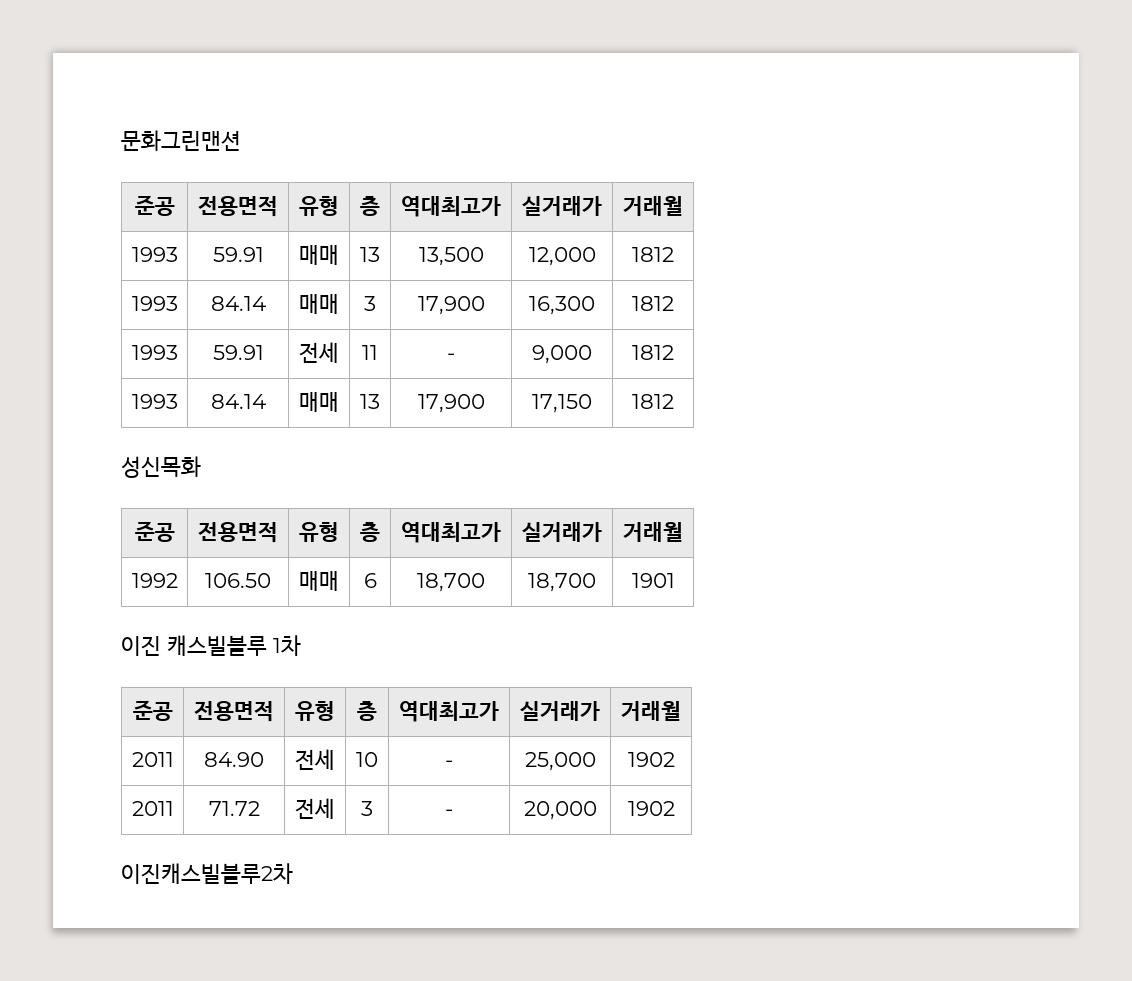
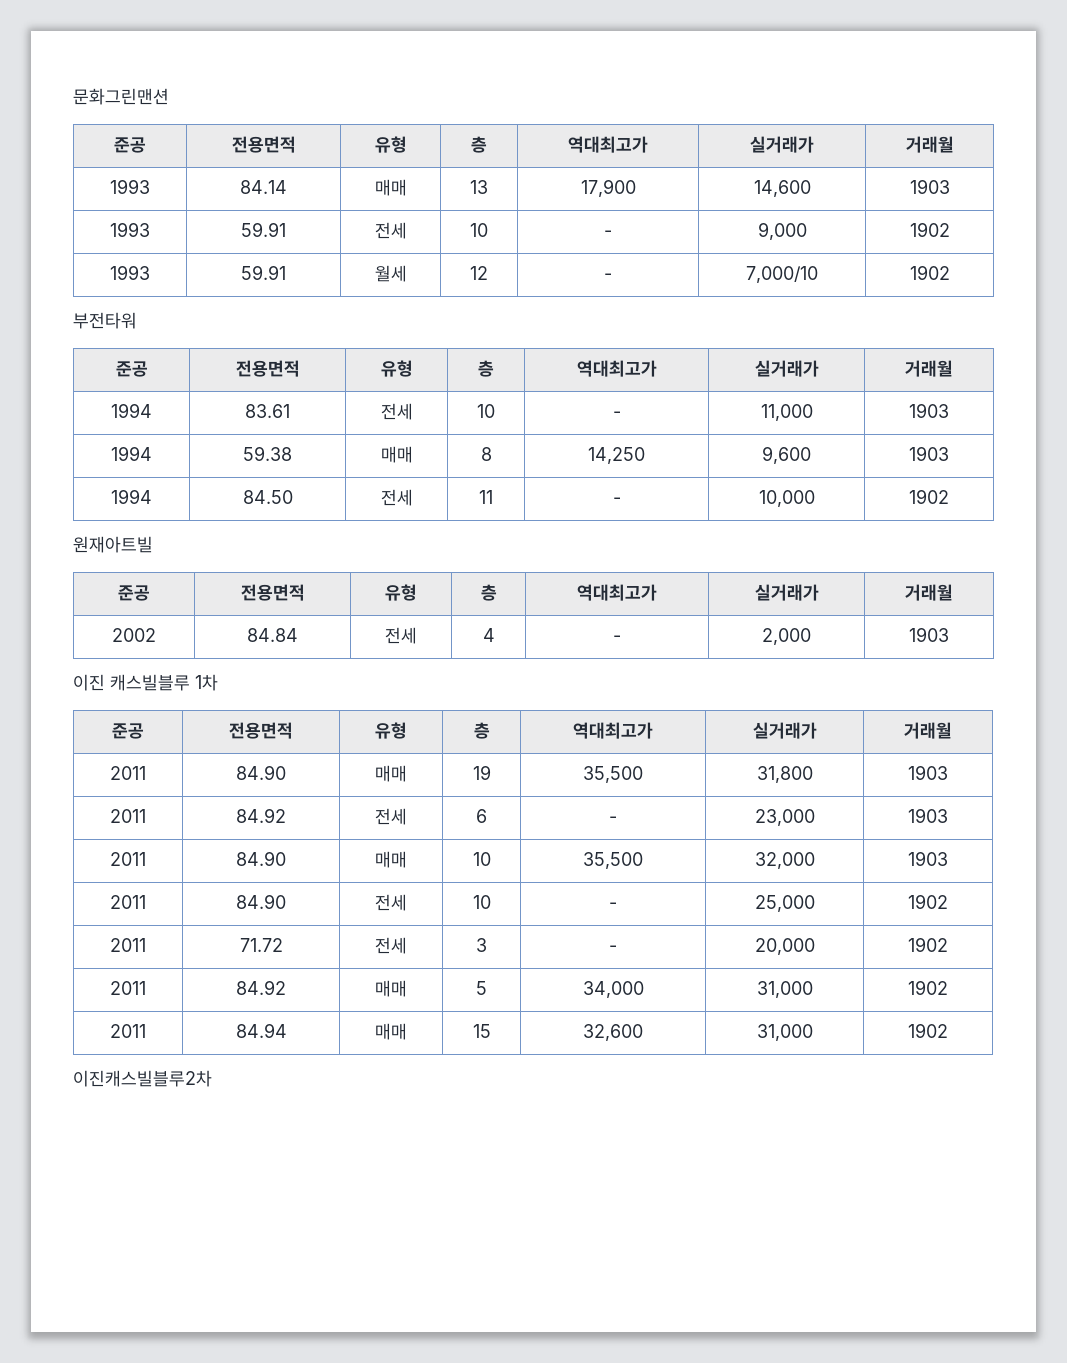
[131,247,178,262] [212,247,264,262] [299,245,339,265] [360,247,380,262] [418,247,484,266] [528,247,596,266] [632,247,674,262] [131,296,178,311] [210,296,266,311] [299,294,339,314] [364,296,376,311] [417,296,485,315] [529,296,595,315] [632,296,674,311] [131,345,178,360] [212,345,264,360] [299,342,339,363] [362,345,378,360] [447,353,455,360] [532,345,592,364] [632,345,674,360] // 1993 | 59.91 | 매매 | 13 | 13,500 | 12,000 | 1812 // 1993 | 84.14 | 매매 | 3 | 17,900 | 16,300 | 1812 // 1993 | 59.91 | 전세 | 11 | - | 9,000 | 1812 -> (954, 144) none
[532,394,592,413] [632,394,674,409] [121,456,201,478] [134,521,175,542] [198,522,278,543] [299,522,339,542] [360,522,380,542] [401,522,501,543] [522,522,602,542] [623,522,683,542] [131,573,178,588] [205,573,271,588] [299,571,339,591] [363,573,377,588] [417,573,485,592] [528,573,596,592] [631,573,675,588] 17,150 | 1812 // 성신목화 // 준공 | 전용면적 | 유형 | 층 | 역대최고가 | 실거래가 | 거래월 // 1992 | 106.50 | 매매 | 6 | 18,700 | 18,700 | 1901 -> [753,180,811,197] [909,179,950,194] [110,222,150,237] [241,222,286,237] [374,222,407,239] [470,223,488,237] [604,230,612,237] [757,222,807,240] [909,222,950,237] [110,265,150,280] [241,265,286,280] [374,265,407,282] [470,266,488,280] [604,273,612,280] [746,266,818,283] [909,265,950,280] [73,312,137,329] [115,361,148,377] [235,360,300,377] [380,360,413,377] [478,360,494,377] [576,360,657,377] [754,360,819,377] [905,360,953,377] [111,403,152,418] [245,404,290,418] [380,403,413,420] [477,404,495,418] [612,411,621,418] [760,404,813,421] [909,403,949,418] [111,446,152,461] [243,446,292,461] [380,446,413,463] [480,447,492,461] [588,447,645,464] [762,446,811,464] [909,446,949,461] [111,489,152,504] [242,490,293,504] [380,489,413,506] [479,490,493,504] [612,497,621,504] [758,490,815,507] [909,489,949,504] [73,536,153,553] [118,585,150,601] [240,584,305,601] [385,584,417,601] [480,584,497,601] [577,584,657,601] [754,584,819,601] [905,584,953,601] [112,628,156,642] [247,628,298,642] [385,627,417,644] [482,628,495,642] [613,635,621,642] [762,628,811,645] [909,627,949,642] 14,600 | 1903 // 1993 | 59.91 | 전세 | 10 | - | 9,000 | 1902 // 1993 | 59.91 | 월세 | 12 | - | 7,000/10 | 1902 // 부전타워 // 준공 | 전용면적 | 유형 | 층 | 역대최고가 | 실거래가 | 거래월 // 1994 | 83.61 | 전세 | 10 | - | 11,000 | 1903 // 1994 | 59.38 | 매매 | 8 | 14,250 | 9,600 | 1903 // 1994 | 84.50 | 전세 | 11 | - | 10,000 | 1902 // 원재아트빌 // 준공 | 전용면적 | 유형 | 층 | 역대최고가 | 실거래가 | 거래월 // 2002 | 84.84 | 전세 | 4 | - | 2,000 | 1903
(681, 711) none -> [110,766,146,780] [236,765,286,780] [375,765,407,782] [472,765,491,780] [583,766,643,783] [756,766,813,783] [908,765,948,780] [110,809,146,823] [236,808,286,823] [375,808,407,825] [476,809,487,823] [609,816,617,823] [754,809,815,826] [908,808,948,823] [110,852,146,866] [236,851,286,866] [375,851,407,868] [472,852,491,866] [583,852,643,869] [754,852,815,869] [908,851,948,866] // 2011 | 84.90 | 매매 | 19 | 35,500 | 31,800 | 1903 // 2011 | 84.92 | 전세 | 6 | - | 23,000 | 1903 // 2011 | 84.90 | 매매 | 10 | 35,500 | 32,000 | 1903
(675, 808) none -> [110,981,146,995] [236,980,286,995] [375,980,407,997] [476,981,487,995] [582,981,644,998] [756,981,813,998] [908,980,948,995] [110,1024,146,1038] [235,1023,287,1038] [375,1023,407,1040] [472,1024,491,1038] [583,1024,643,1041] [756,1024,813,1041] [908,1023,948,1038] // 2011 | 84.92 | 매매 | 5 | 34,000 | 31,000 | 1902 // 2011 | 84.94 | 매매 | 15 | 32,600 | 31,000 | 1902

